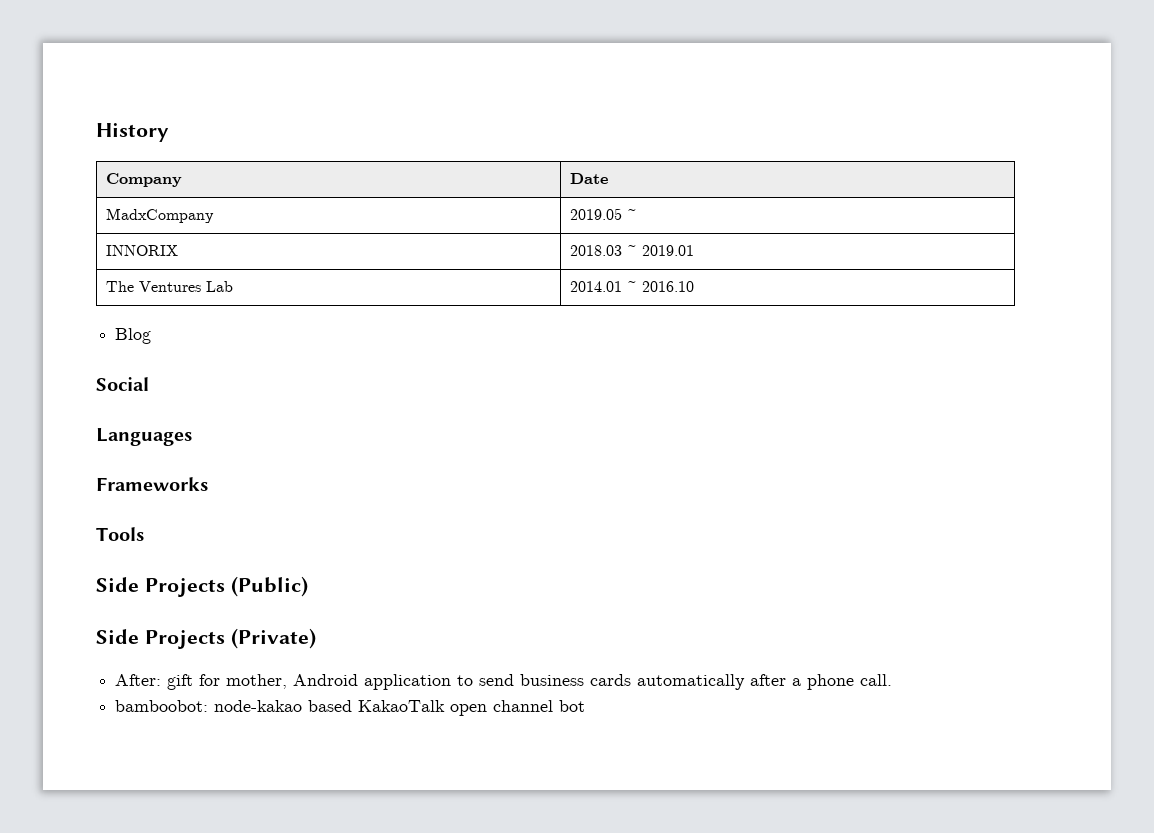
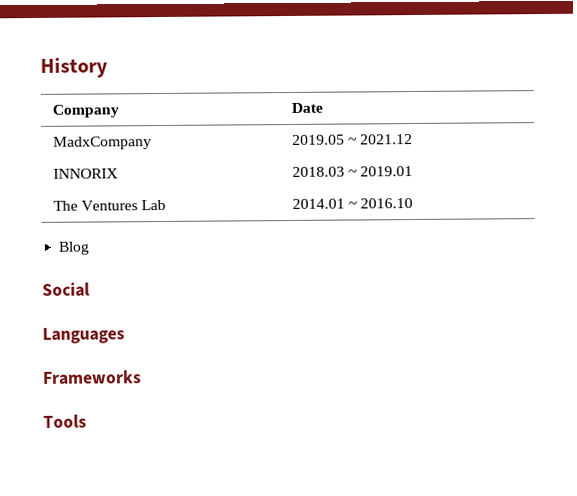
(637, 214) none -> [359,134,413,145] 2021.12
[96,576,308,597] [96,628,316,649] [115,674,893,690] [115,700,586,716] // Side Projects (Public) // Side Projects (Private) // After: gift for mother, Android application to send business cards automatically after a phone call. // bamboobot: node-kakao based KakaoTalk open channel bot -> (87, 421) none

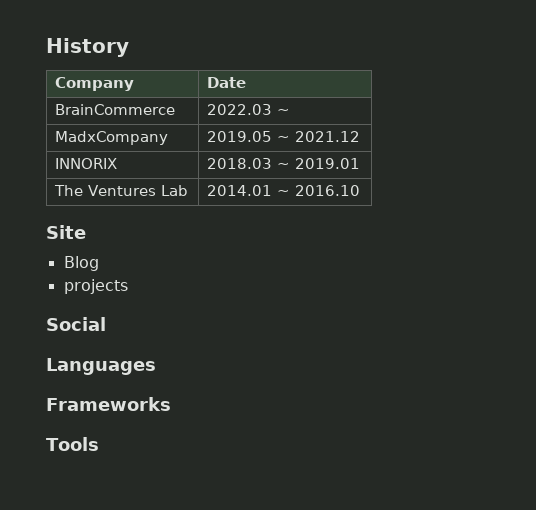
(323, 107) none -> [55,104,176,115] [207,104,291,115] // BrainCommerce | 2022.03 ~
(413, 203) none -> [46,225,86,239] // Site
(91, 248) none -> [63,279,128,294] // projects

